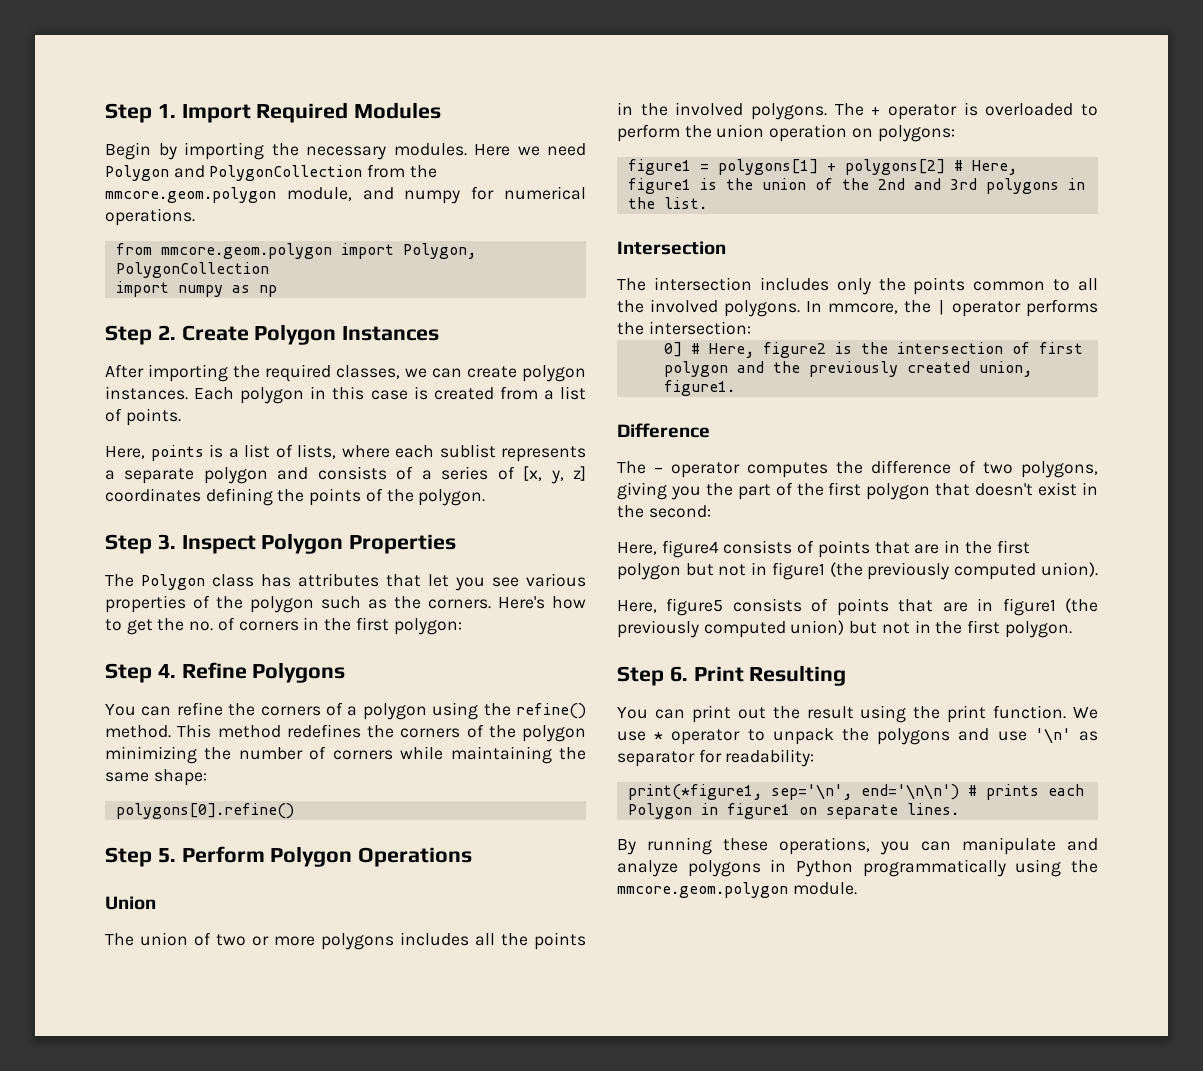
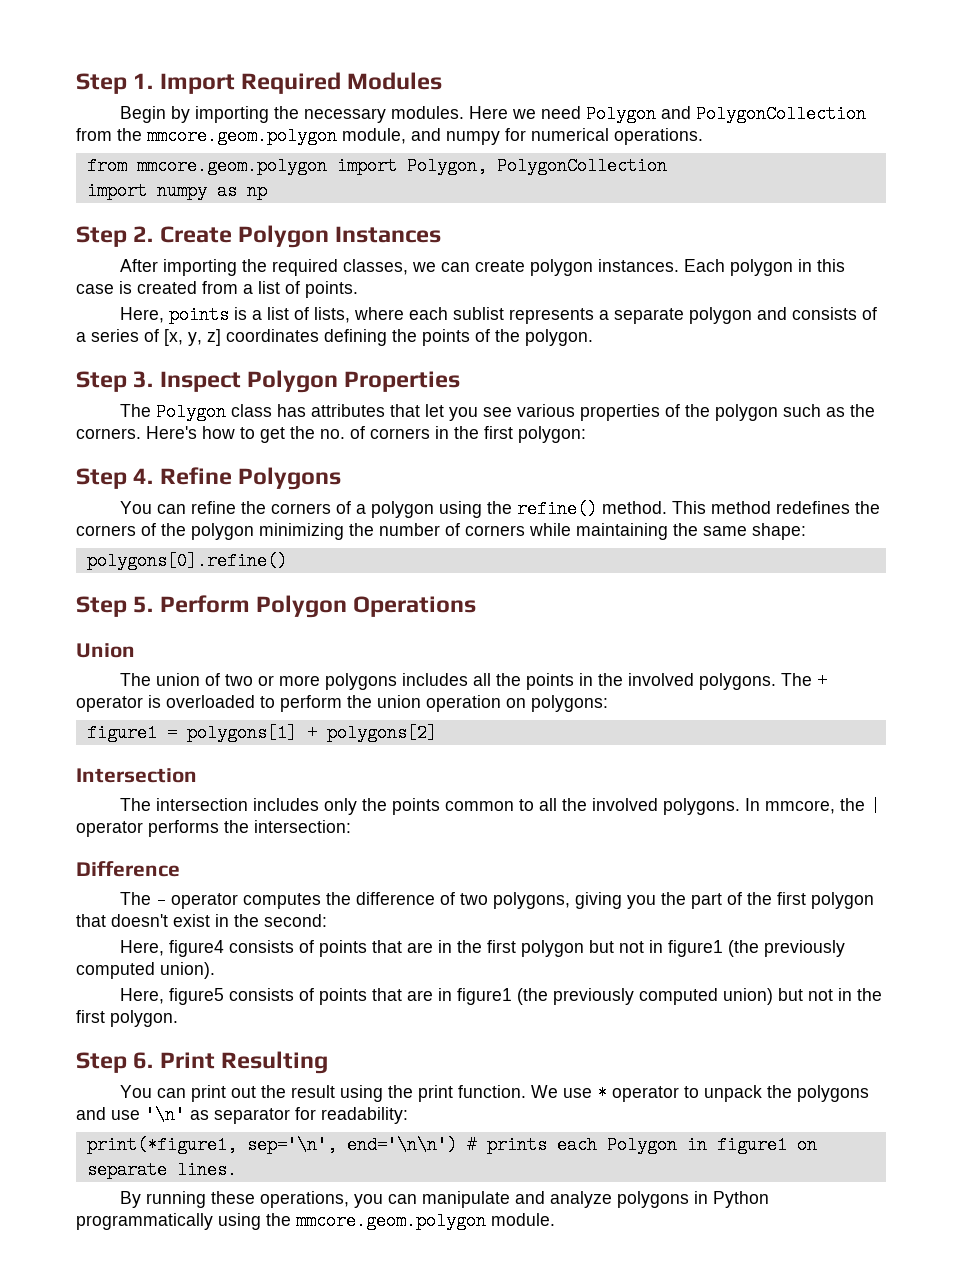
[953,160,1017,175] [627,178,1085,194] [627,197,707,209] # Here, figure1 is the union of the 2nd and 3rd polygons in the list. -> (437, 733) none
[663,342,1083,358] [663,361,1032,377] [663,380,735,396] // 0] # Here, figure2 is the intersection of first polygon and the previously created union, figure1. -> (351, 826) none

